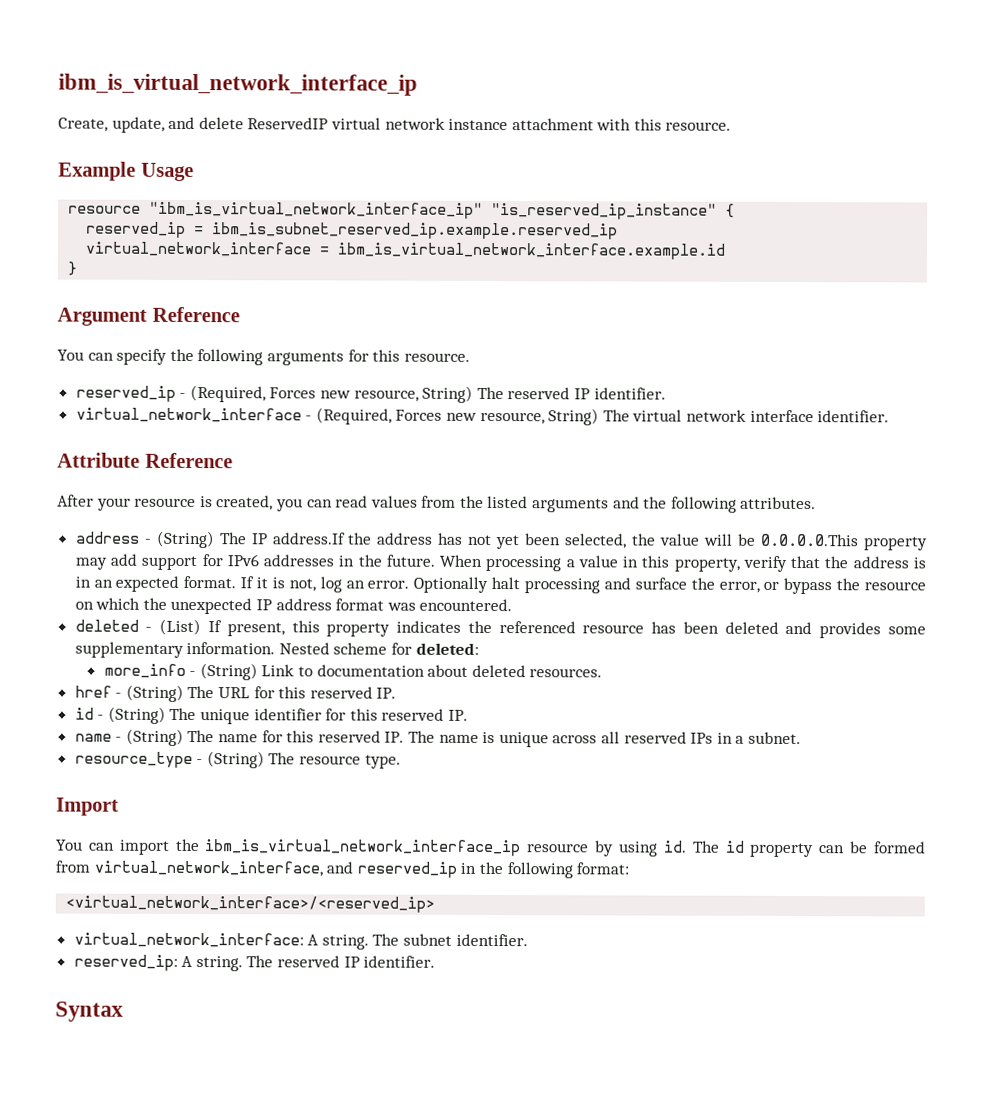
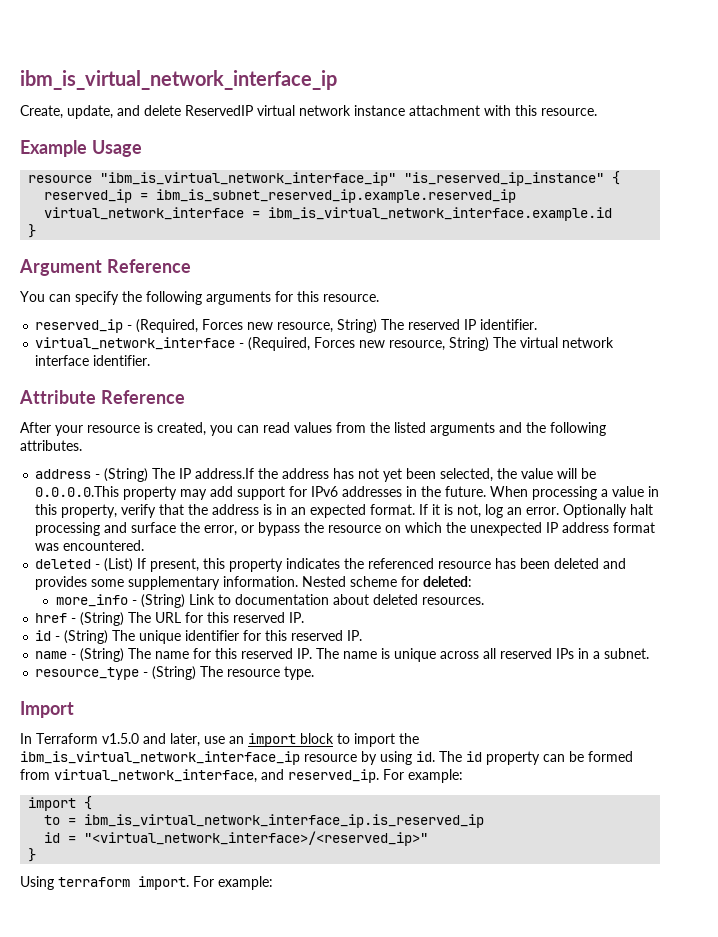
[55,839,115,851] You can -> [20,733,350,747] In Terraform v1.5.0 and later, use an import block to
[356,861,630,879] [65,895,436,913] [73,932,528,950] [73,954,436,972] [55,1001,124,1022] reserved_ip in the following format: // <virtual_network_interface>/<reserved_ip> // virtual_network_interface: A string. The subnet identifier. // reserved_ip: A string. The reserved IP identifier. // Syntax -> [288,769,463,783] [28,796,93,811] [44,814,485,828] [44,831,429,846] [28,848,37,862] [20,876,273,890] reserved_ip. For example: // import { // to = ibm_is_virtual_network_interface_ip.is_reserved_ip // id = "<virtual_network_interface>/<reserved_ip>" // } // Using terraform import. For example:

